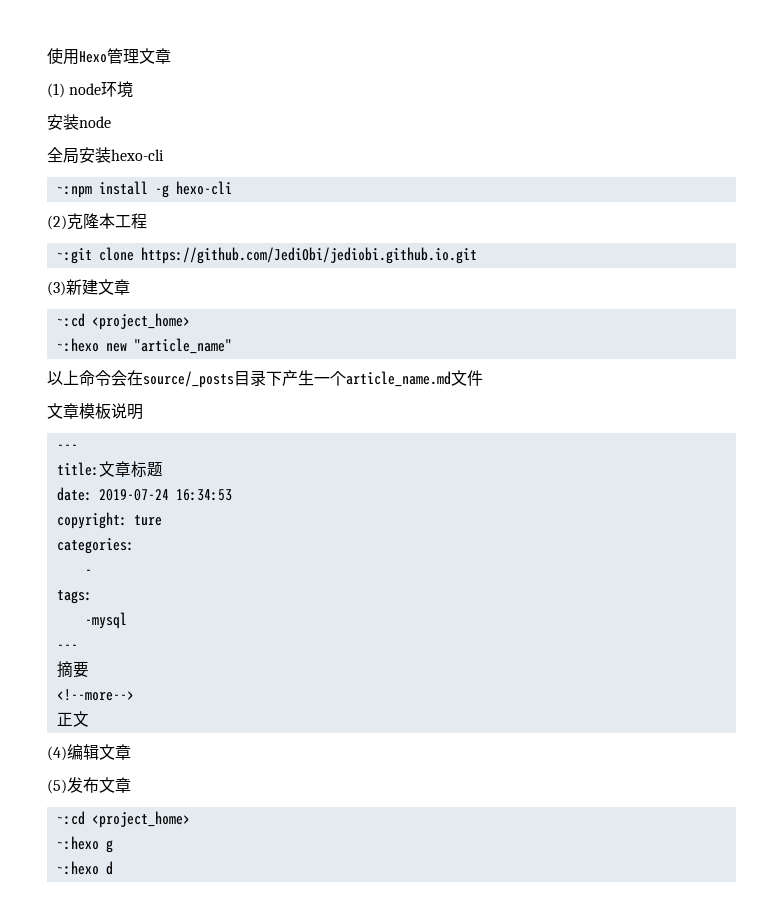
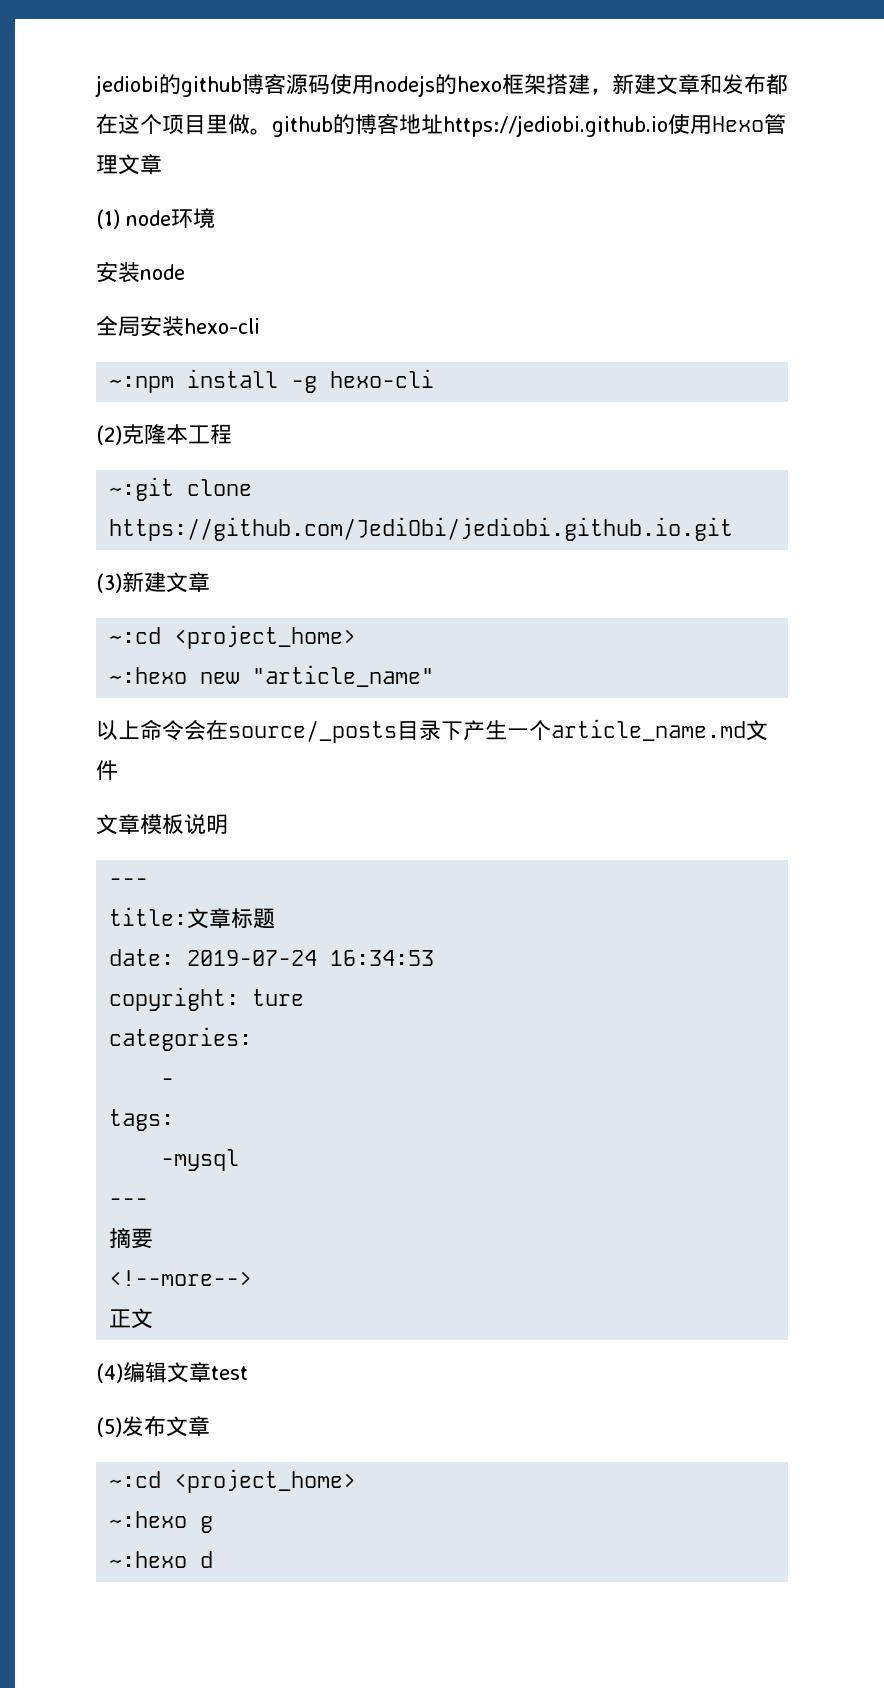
(47, 56) none -> [95,74,788,97] [96,114,668,137] jediobi的github博客源码使用nodejs的hexo框架搭建，新建文章和发布都在这个项目里做。github的博客地址https://jediobi.github.io
(131, 752) none -> [211,1366,248,1380] test

